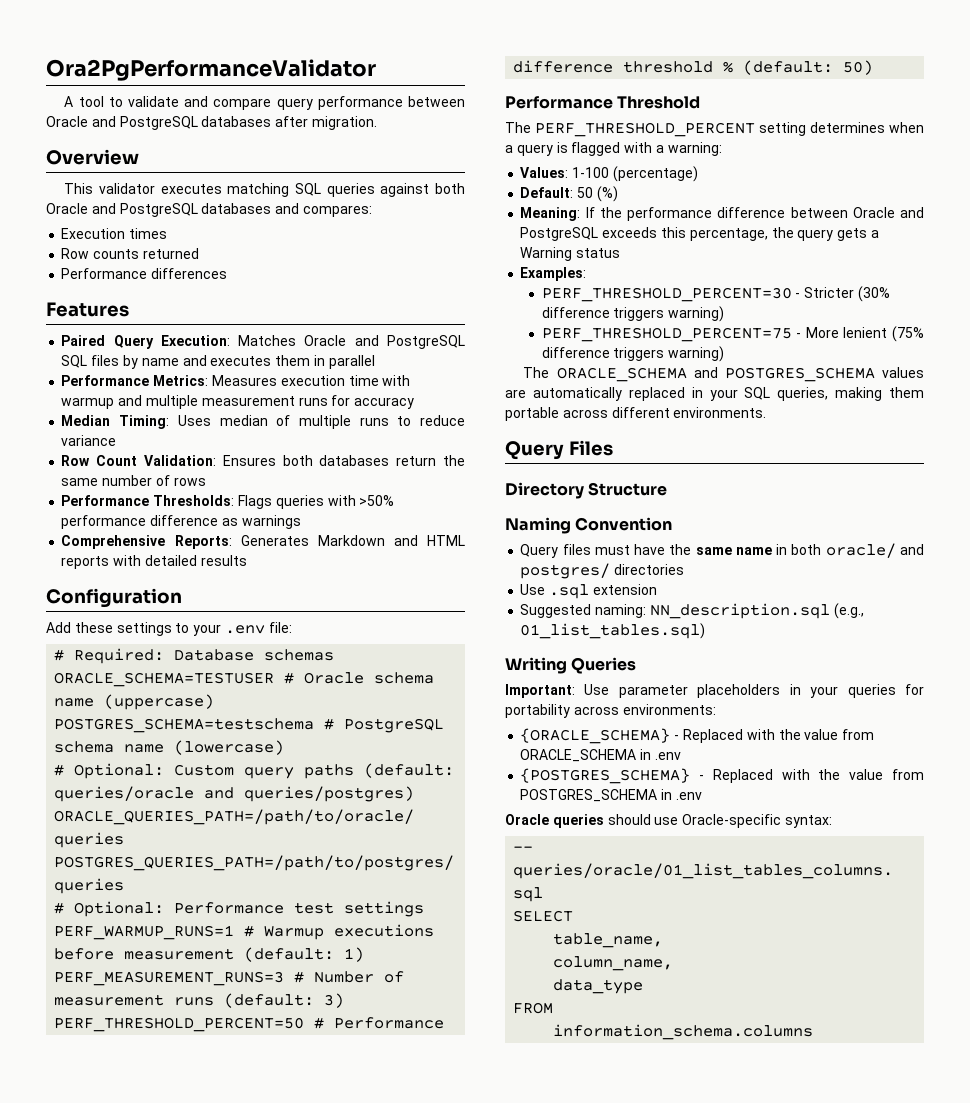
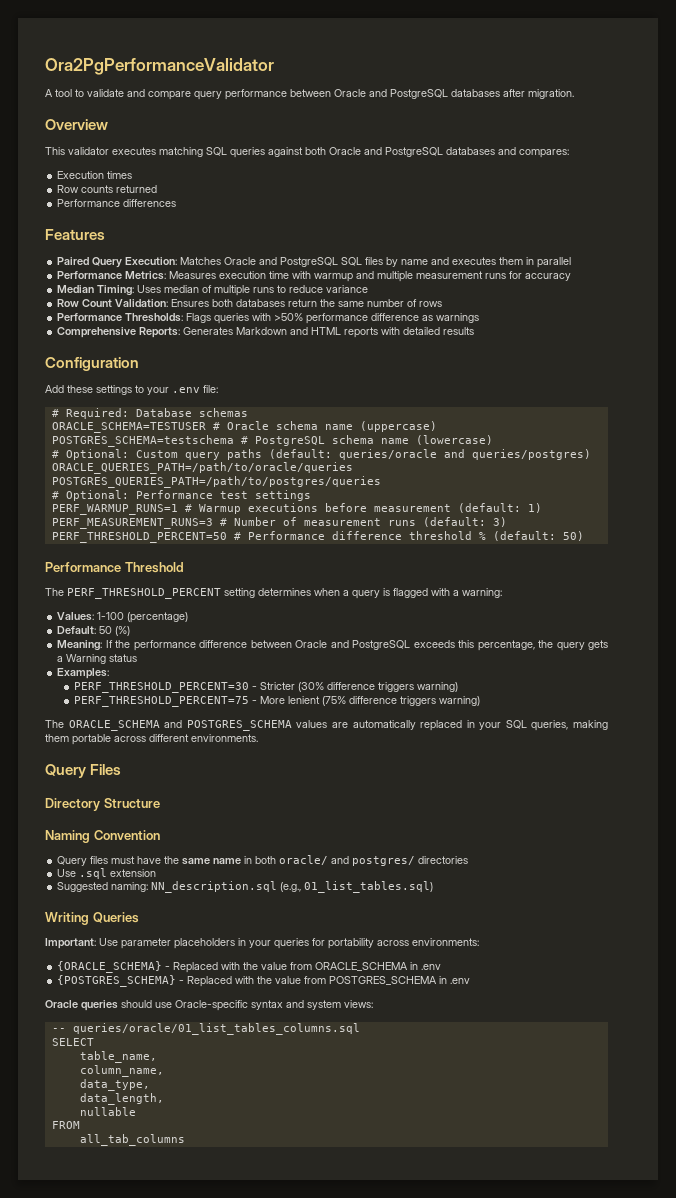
[784,815,832,828] syntax: -> [251,1000,373,1010] syntax and system views:
[553,979,644,994] data_type -> [79,1079,150,1091] [79,1093,164,1105] [79,1107,136,1116] data_type, // data_length, // nullable
[553,1024,814,1040] information_schema.columns -> [79,1134,185,1146] all_tab_columns

